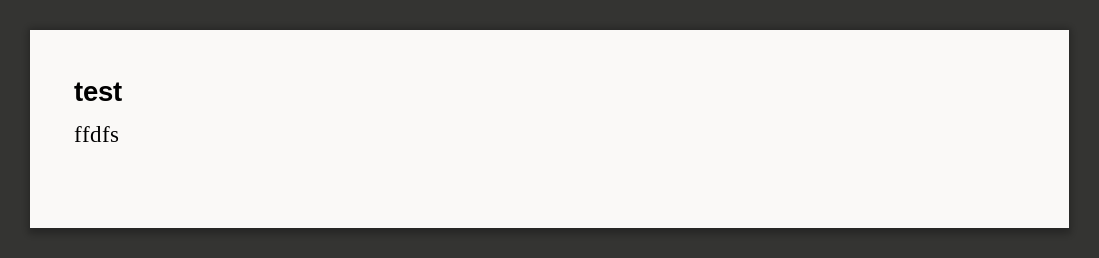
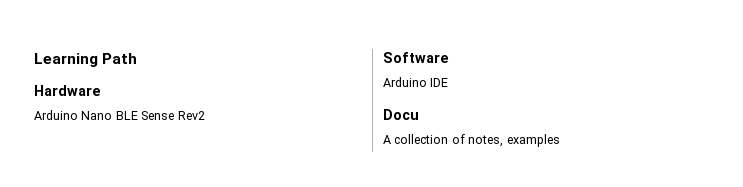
[74,82,122,101] [74,126,119,142] test // ffdfs -> [34,53,138,67] [34,85,101,96] [34,110,205,120] [383,52,449,63] [383,77,449,87] [383,109,419,120] [383,134,560,147] Learning Path // Hardware // Arduino Nano BLE Sense Rev2 // Software // Arduino IDE // Docu // A collection of notes, examples

